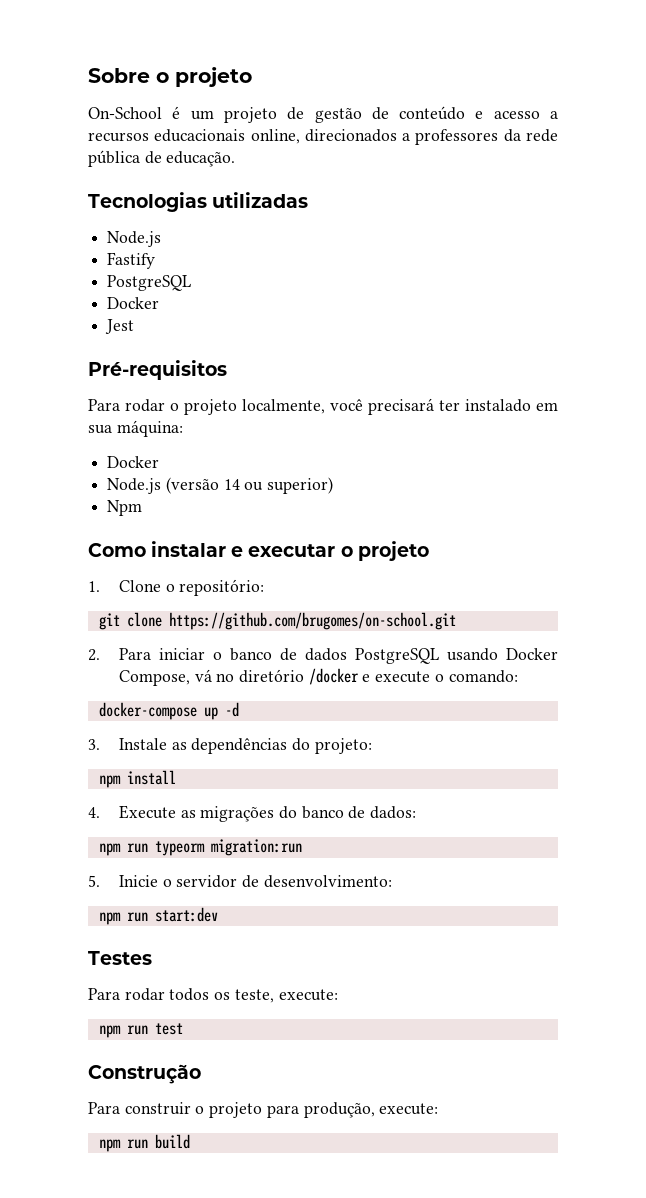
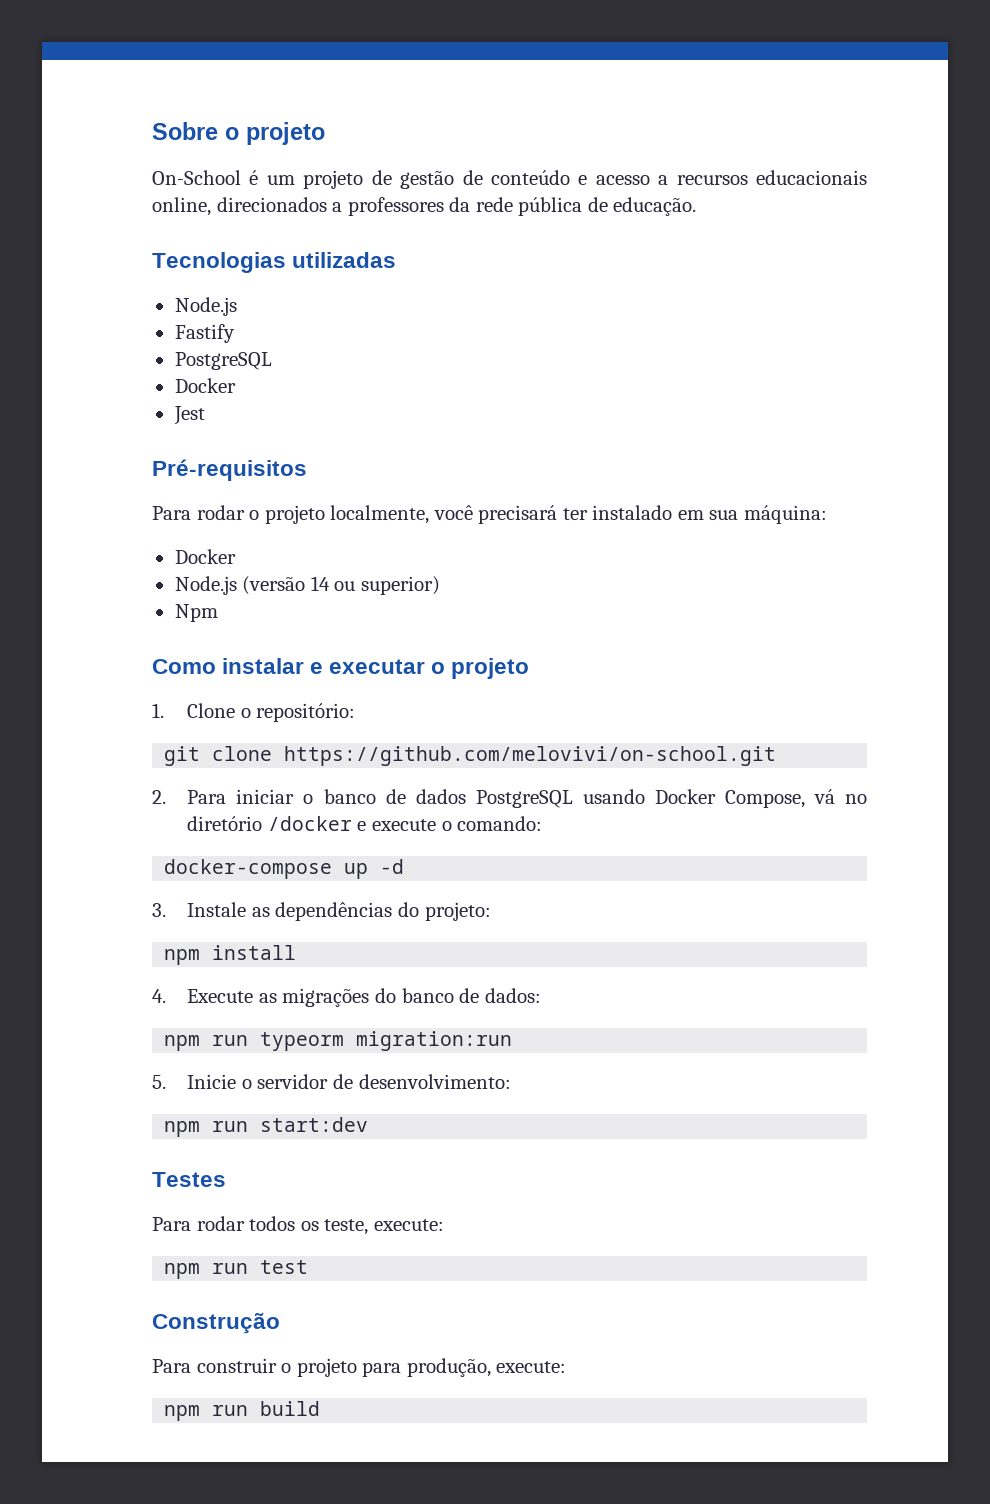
[168,612,456,630] https://github.com/brugomes/on-school.git -> [284,746,777,766] https://github.com/melovivi/on-school.git

